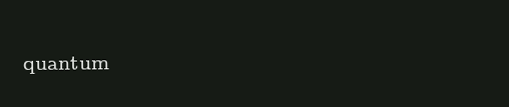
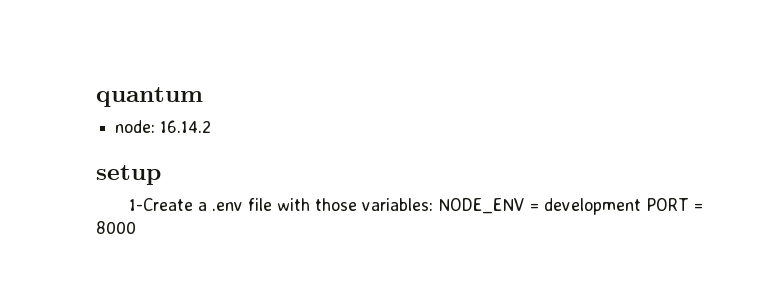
(110, 65) none -> [115,120,212,133] [96,165,161,185] [129,198,704,215] [96,221,136,234] // node: 16.14.2 // setup // 1-Create a .env file with those variables: NODE_ENV = development PORT = 8000

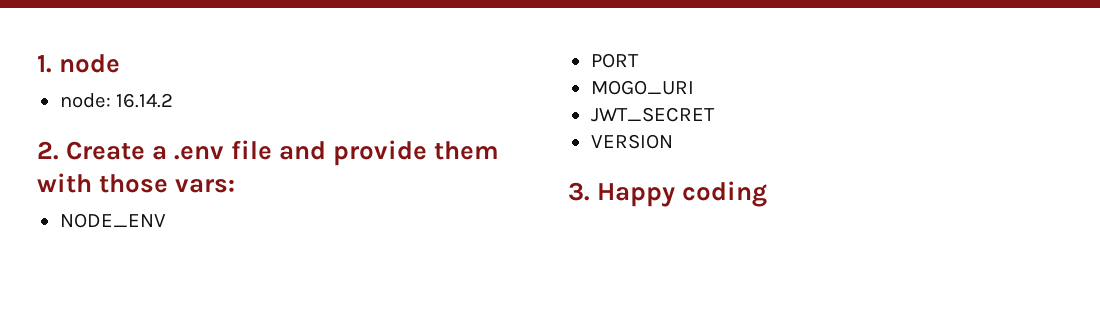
[96,87,203,107] quantum -> [37,54,121,73] 1. node
[96,165,161,185] [129,198,194,211] setup // 1-Create -> [37,141,146,160] 2. Create
(273, 204) none -> [279,140,500,166] and provide them
[362,198,434,211] variables: -> [175,179,236,193] vars: //
[530,198,642,215] = development -> (166, 220) //
[694,203,704,211] [96,221,136,234] = 8000 -> [590,80,694,95] [590,107,715,122] [590,134,673,149] [568,181,768,207] // MOGO_URI // JWT_SECRET // VERSION // 3. Happy coding

